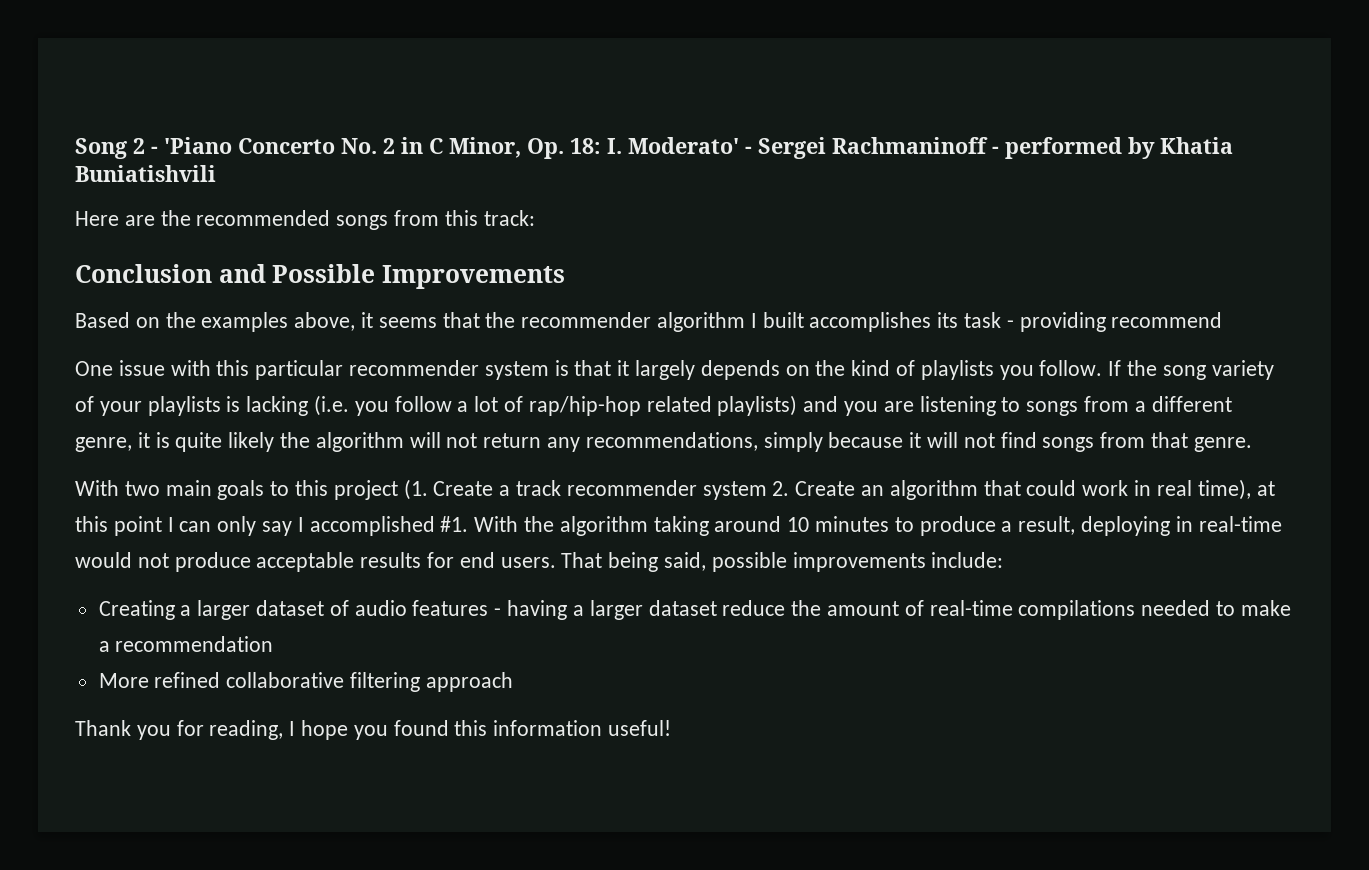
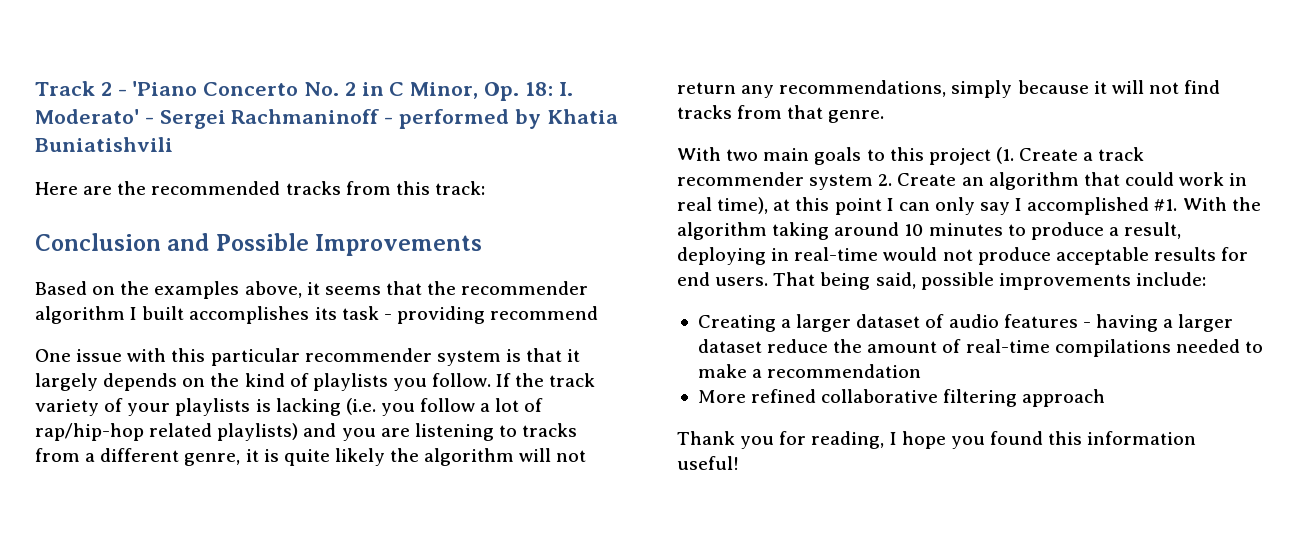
[75,138,127,159] Song -> [35,81,95,96] Track
[336,215,389,230] songs -> [285,181,341,195] tracks
[1162,365,1206,380] song -> [549,373,596,387] track
[1026,401,1079,416] songs -> [522,423,578,437] tracks
[1042,437,1095,452] songs -> [677,105,732,119] tracks

